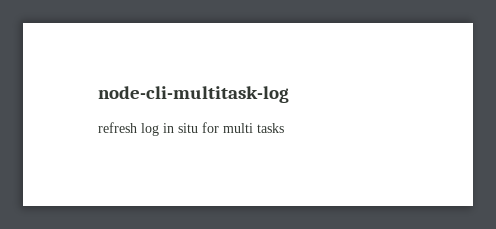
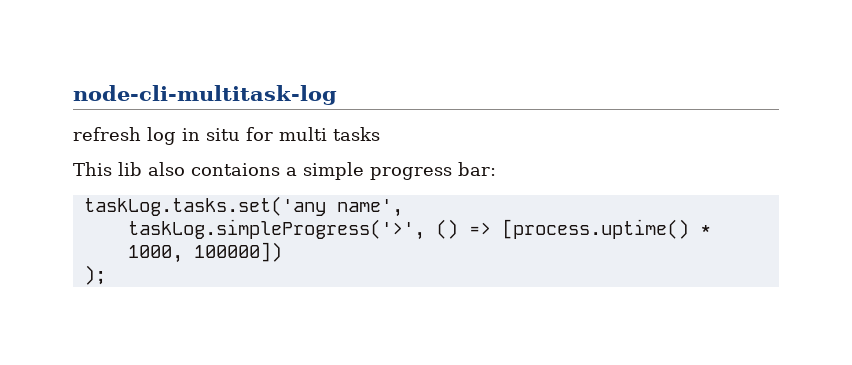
(284, 128) none -> [73,162,496,180] [83,196,403,217] [127,219,711,240] [127,242,282,263] [83,265,106,285] // This lib also contaions a simple progress bar: // taskLog.tasks.set('any name', // taskLog.simpleProgress('>', () => [process.uptime() * 1000, 100000]) // );

